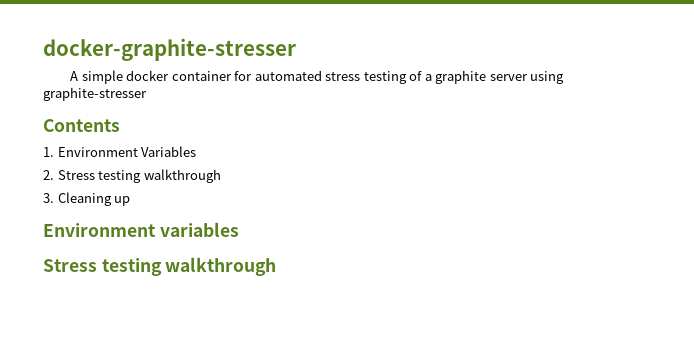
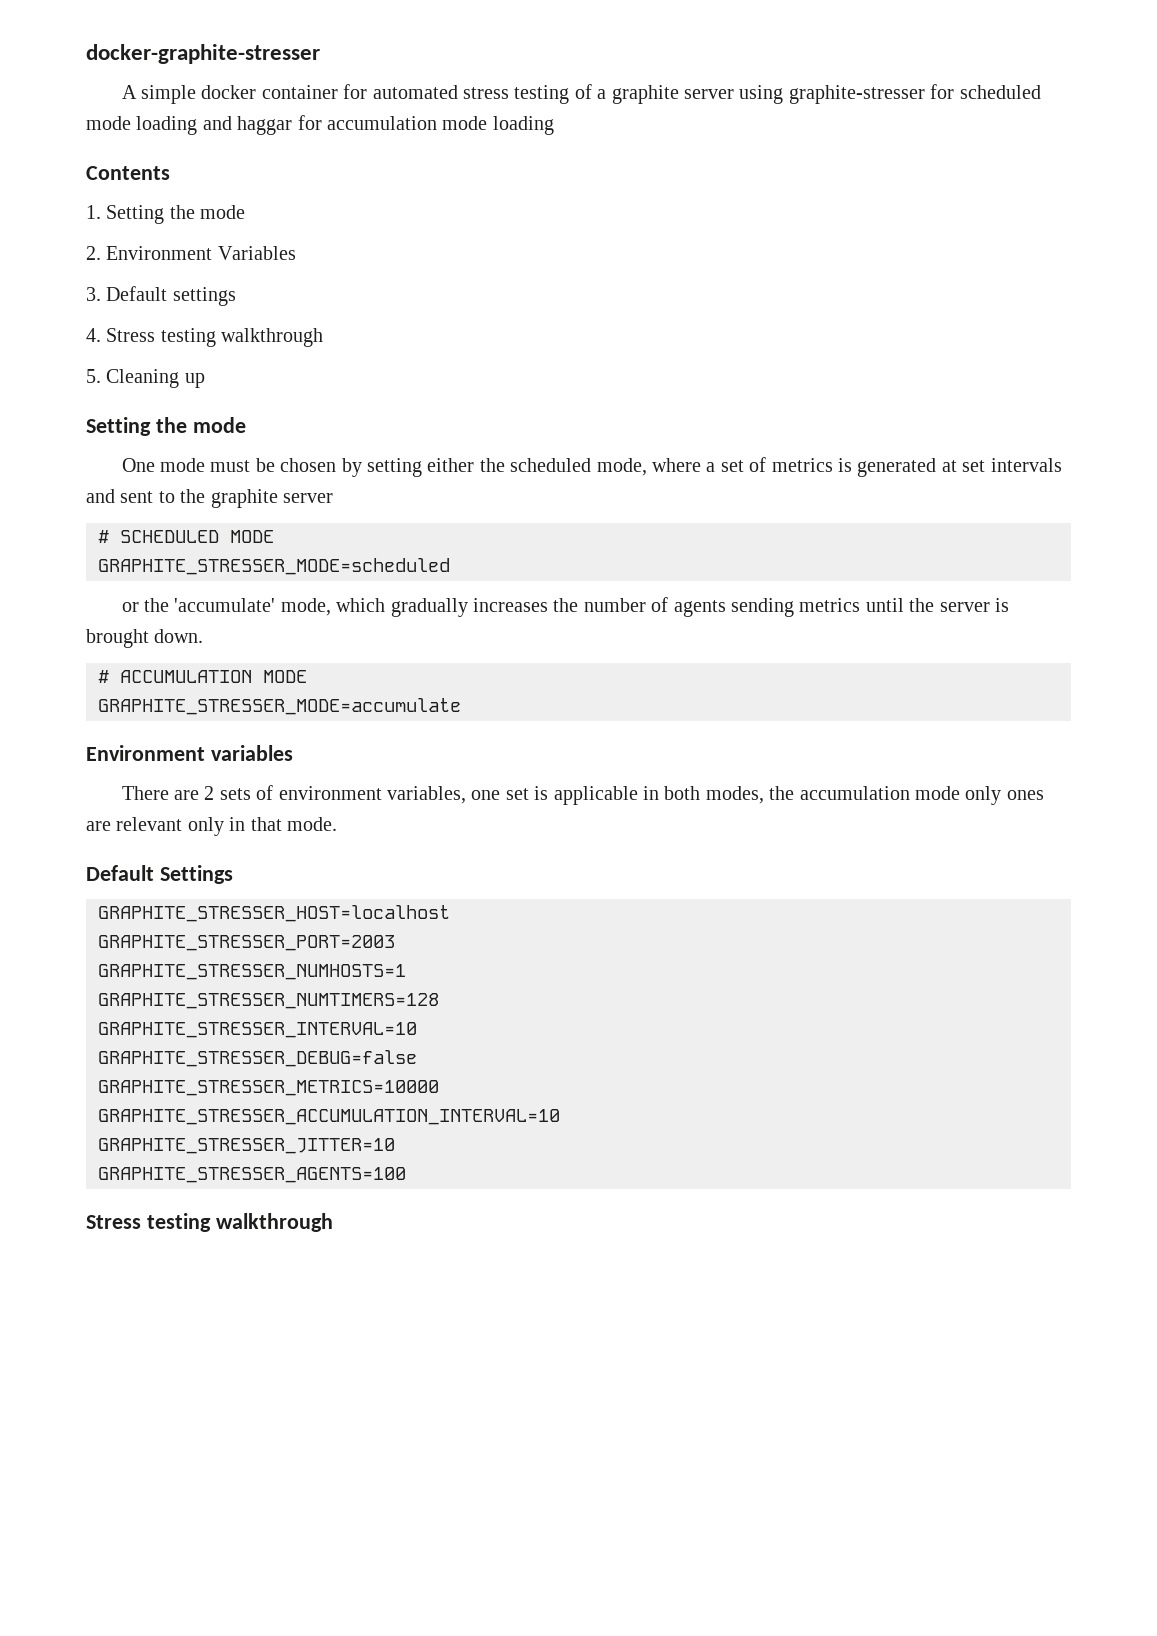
[43,119,120,132] [43,146,197,157] [43,170,54,180] // Contents // 1. Environment Variables // 2. -> [930,84,1041,99] [86,115,554,135] [86,166,170,180] [86,205,246,224] [86,246,296,260] [86,286,236,306] [86,328,101,342] for scheduled mode loading and haggar for accumulation mode loading // Contents // 1. Setting the mode // 2. Environment Variables // 3. Default settings // 4.
[43,193,54,203] 3. -> [86,369,101,383] 5.
[43,222,239,237] Environment variables -> [86,417,246,436] [121,457,1062,477] [86,489,333,508] [98,530,274,543] [98,558,450,575] [121,597,1009,617] [86,629,204,648] [98,670,307,683] [98,698,461,715] [86,745,293,761] [121,785,1044,805] [86,817,337,836] [86,865,233,884] [98,905,450,922] [98,935,395,951] [98,964,406,980] [98,993,439,1009] [98,1022,417,1038] [98,1050,417,1067] [98,1080,439,1096] [98,1109,560,1125] [98,1138,395,1154] [98,1167,406,1183] Setting the mode // One mode must be chosen by setting either the scheduled mode, where a set of metrics is generated at set intervals and sent to the graphite server // # SCHEDULED MODE // GRAPHITE_STRESSER_MODE=scheduled // or the 'accumulate' mode, which gradually increases the number of agents sending metrics until the server is brought down. // # ACCUMULATION MODE // GRAPHITE_STRESSER_MODE=accumulate // Environment variables // There are 2 sets of environment variables, one set is applicable in both modes, the accumulation mode only ones are relevant only in that mode. // Default Settings // GRAPHITE_STRESSER_HOST=localhost // GRAPHITE_STRESSER_PORT=2003 // GRAPHITE_STRESSER_NUMHOSTS=1 // GRAPHITE_STRESSER_NUMTIMERS=128 // GRAPHITE_STRESSER_INTERVAL=10 // GRAPHITE_STRESSER_DEBUG=false // GRAPHITE_STRESSER_METRICS=10000 // GRAPHITE_STRESSER_ACCUMULATION_INTERVAL=10 // GRAPHITE_STRESSER_JITTER=10 // GRAPHITE_STRESSER_AGENTS=100

